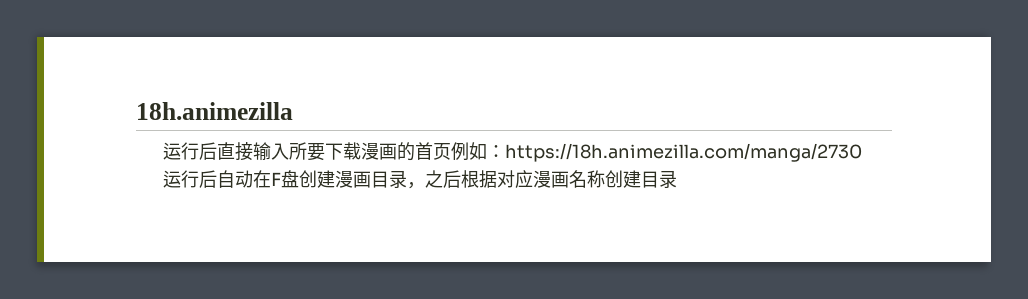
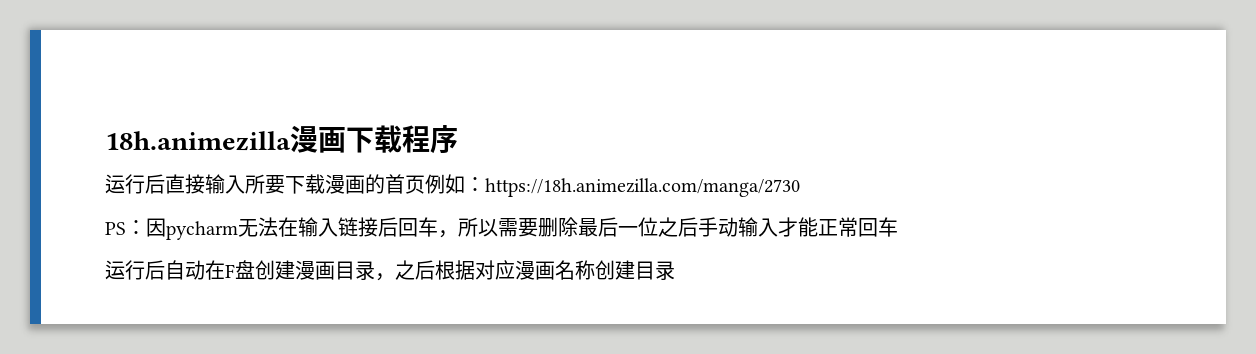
(293, 111) none -> [290,125,458,154] 漫画下载程序
(863, 152) none -> [105,217,898,240] // PS：因pycharm无法在输入链接后回车，所以需要删除最后一位之后手动输入才能正常回车

